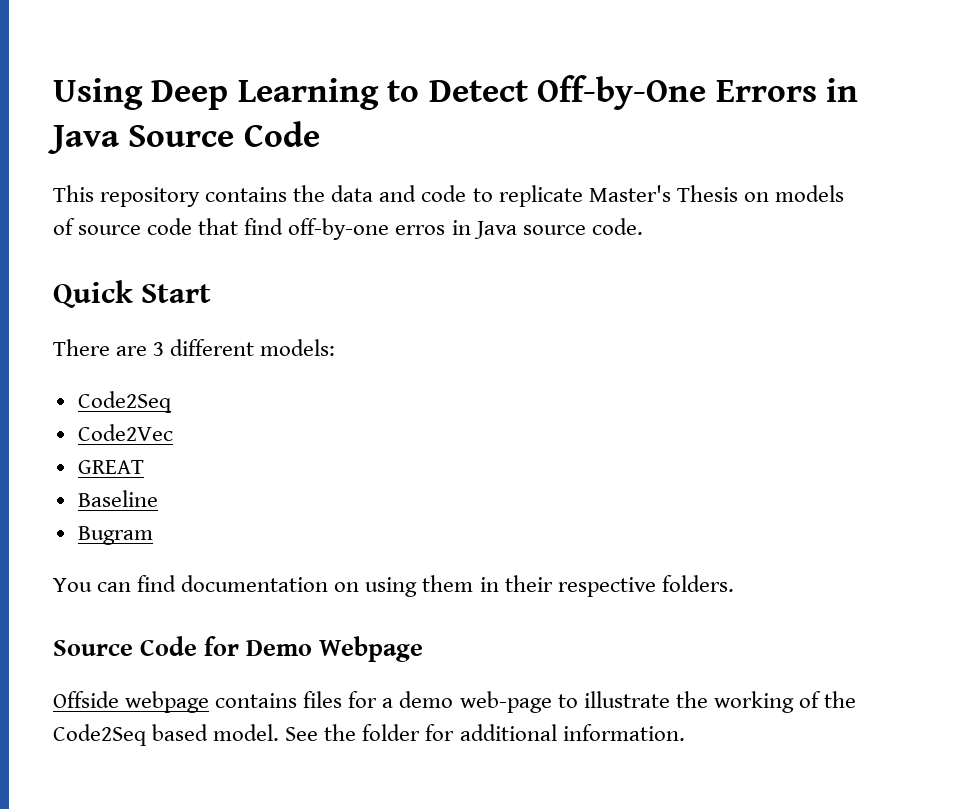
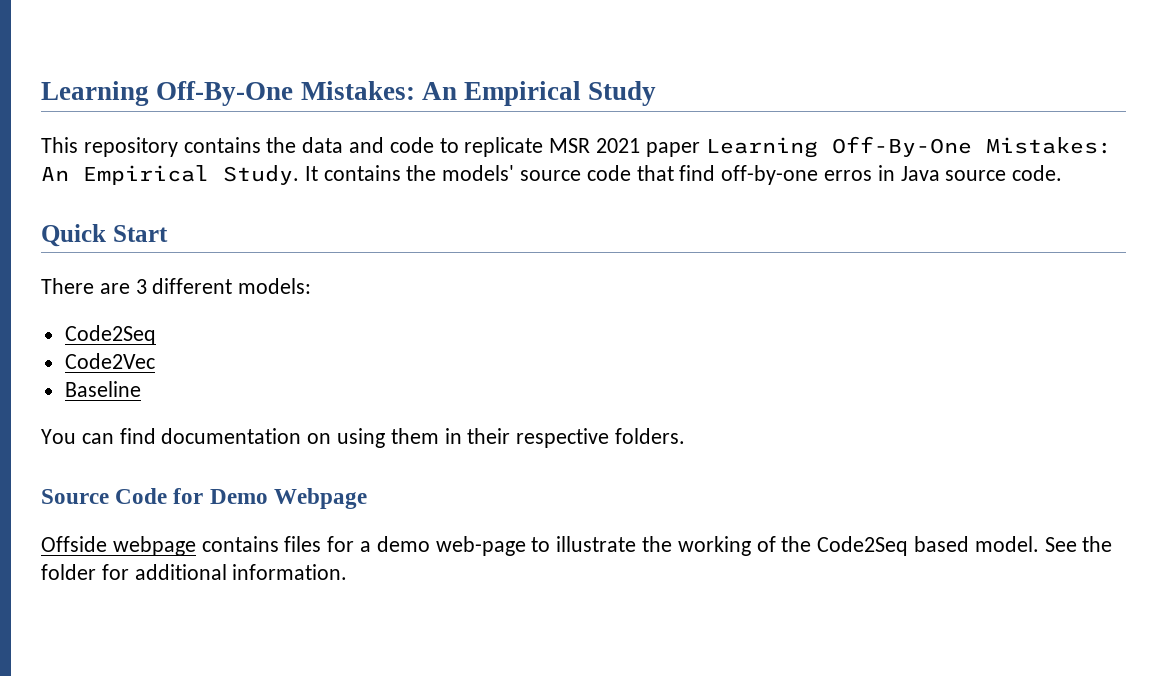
[53,75,859,110] [48,121,320,154] Using Deep Learning to Detect Off-by-One Errors in Java Source Code -> [41,81,657,106] Learning Off-By-One Mistakes: An Empirical Study
[588,185,844,202] [53,218,75,235] Master's Thesis on models of -> [549,136,1112,158] [41,165,515,185] MSR 2021 paper Learning Off-By-One Mistakes: An Empirical Study. It contains the models'
[77,460,144,474] // GREAT -> (155, 361) none
[77,526,153,545] // Bugram -> (141, 389) none

